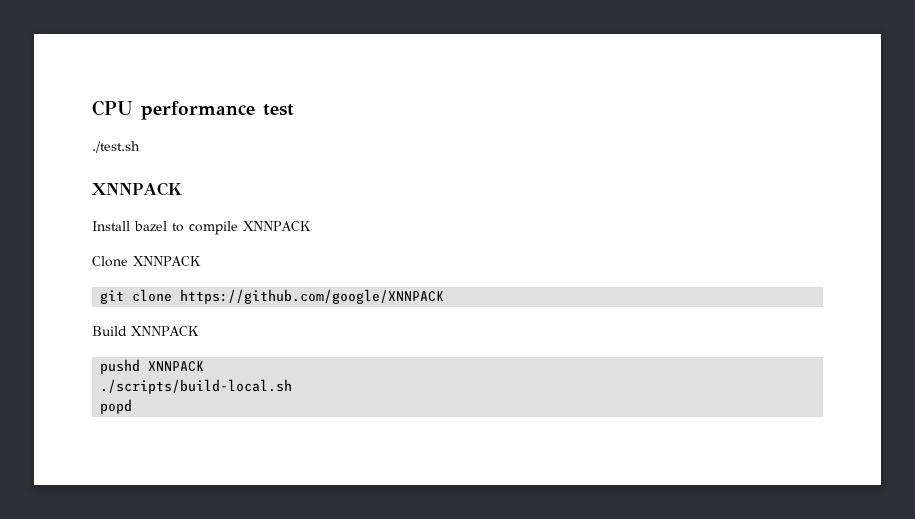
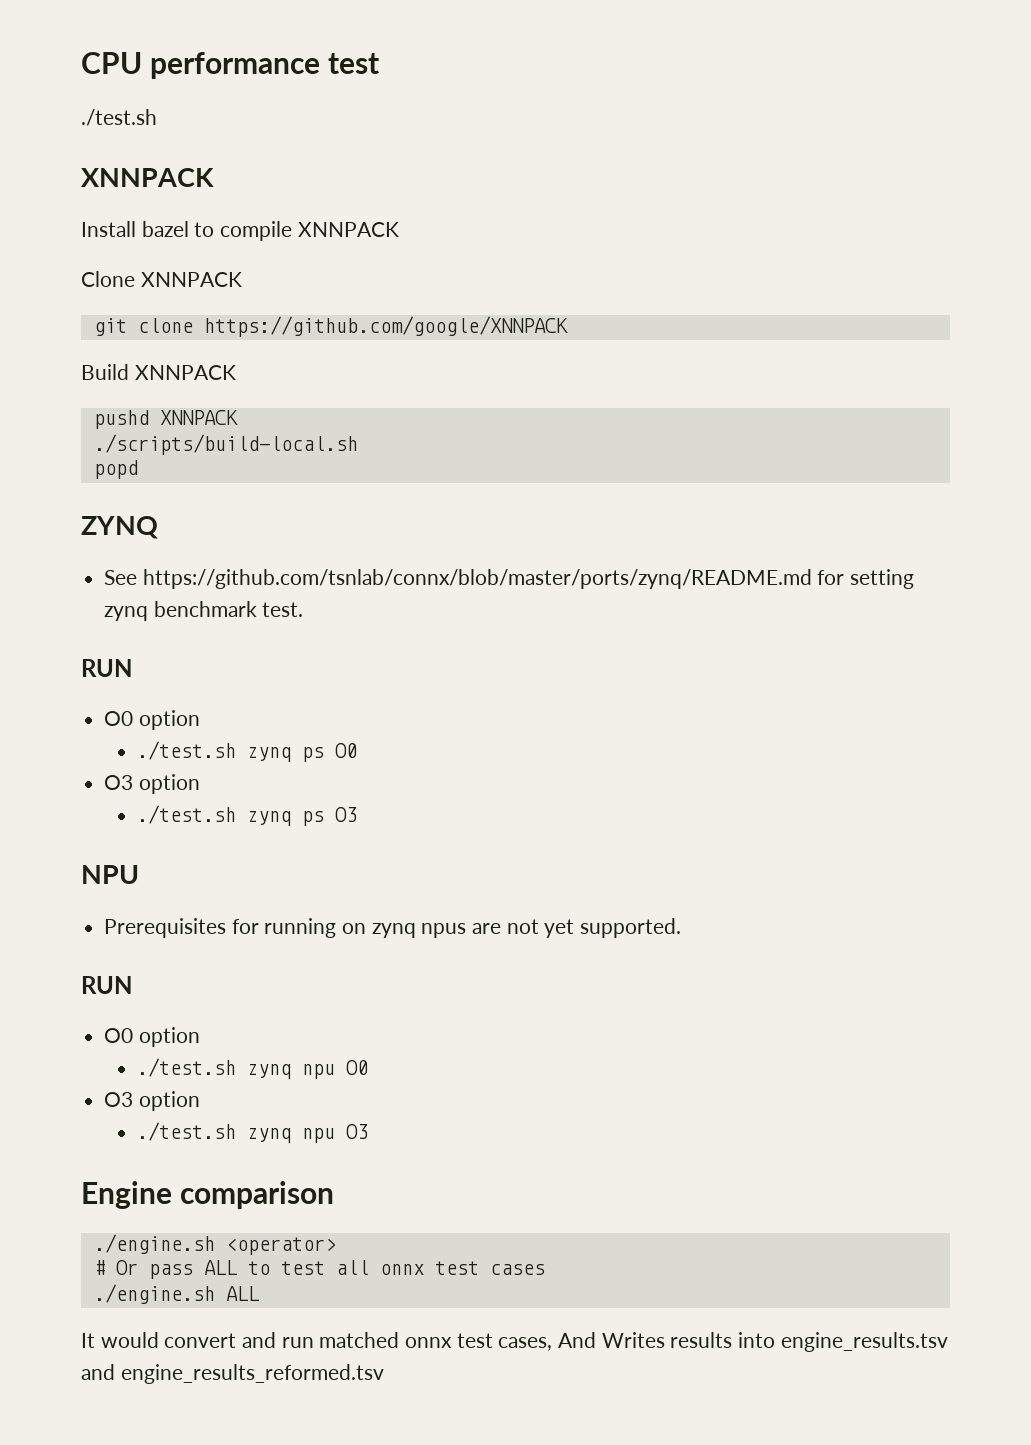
(133, 406) none -> [81,516,158,539] [104,569,915,589] [104,601,304,621] [81,659,132,677] [104,710,200,730] [137,741,358,762] [104,774,200,794] [137,805,358,826] [81,865,139,884] [104,918,682,938] [81,976,132,994] [104,1027,200,1047] [137,1058,369,1079] [104,1091,200,1111] [137,1122,369,1143] [81,1181,334,1209] [93,1234,336,1255] [93,1260,545,1279] [93,1284,259,1304] [81,1332,948,1352] [81,1364,384,1384] // ZYNQ // See https://github.com/tsnlab/connx/blob/master/ports/zynq/README.md for setting zynq benchmark test. // RUN // O0 option // ./test.sh zynq ps O0 // O3 option // ./test.sh zynq ps O3 // NPU // Prerequisites for running on zynq npus are not yet supported. // RUN // O0 option // ./test.sh zynq npu O0 // O3 option // ./test.sh zynq npu O3 // Engine comparison // ./engine.sh <operator> // # Or pass ALL to test all onnx test cases // ./engine.sh ALL // It would convert and run matched onnx test cases, And Writes results into engine_results.tsv and engine_results_reformed.tsv

